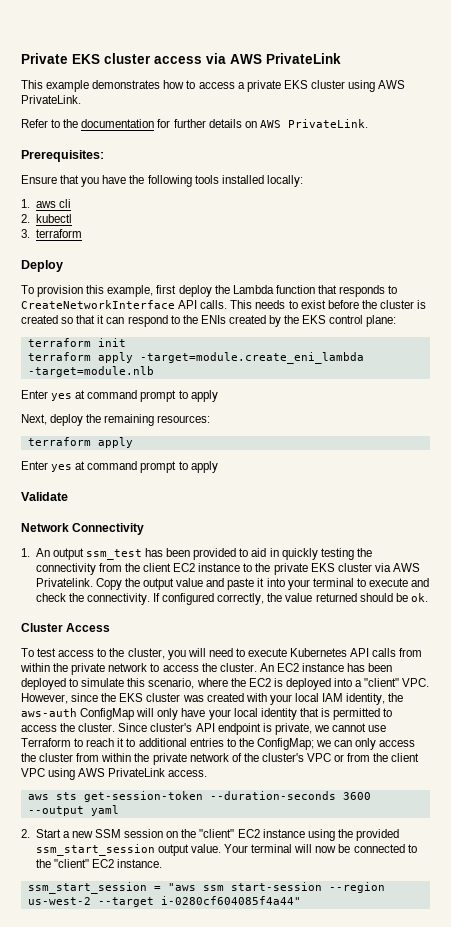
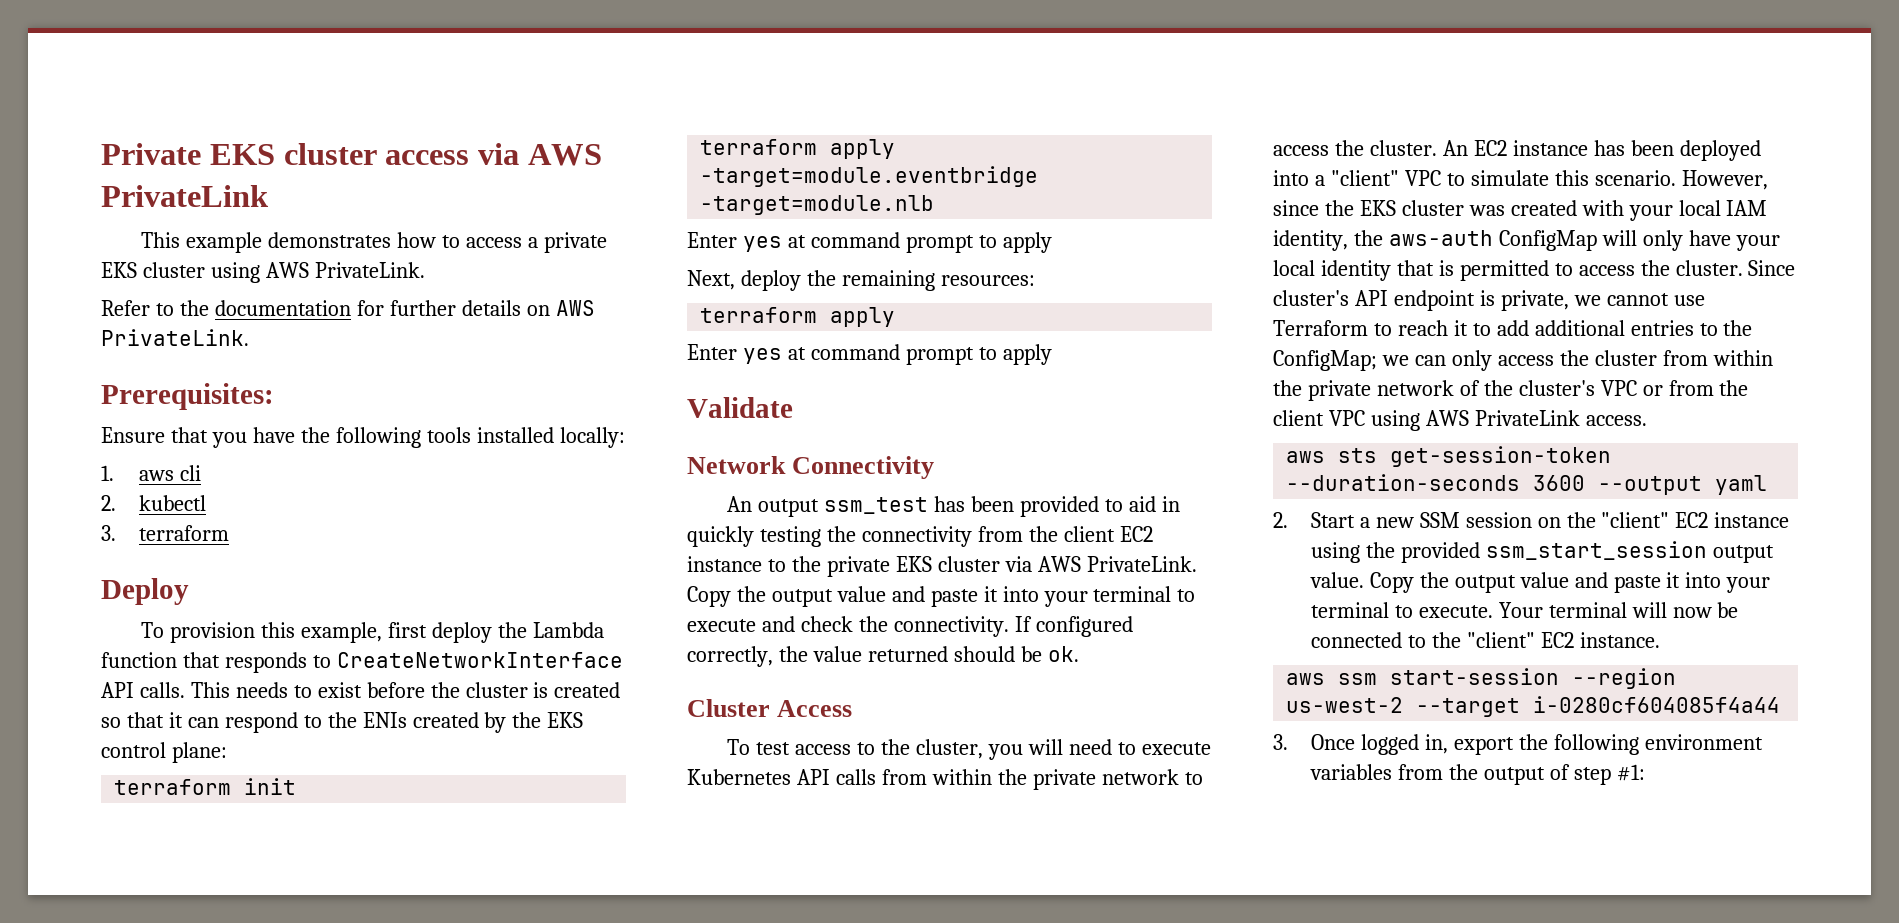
[139,352,364,364] -target=module.create_eni_lambda -> [700,166,1039,187] -target=module.eventbridge
[21,548,30,557] 1. -> (935, 467) none
[35,578,93,587] Privatelink. -> [1086,556,1197,572] PrivateLink.
[69,678,430,690] to simulate this scenario, where the EC2 is deployed into a "client" VPC. -> [1273,170,1676,186] into a "client" VPC to simulate this scenario.
(136, 742) none -> [1496,320,1529,336] add
(221, 848) none -> [1369,572,1771,593] [1310,602,1493,618] Copy the output value and paste it into your terminal to execute.
[27,882,196,894] ssm_start_session = "aws -> [1286,673,1326,685] aws
[160,896,301,905] i-0280cf604085f4a44" -> [1533,696,1781,713] [1273,734,1763,755] [1309,764,1645,785] i-0280cf604085f4a44 // 3. Once logged in, export the following environment variables from the output of step #1:

